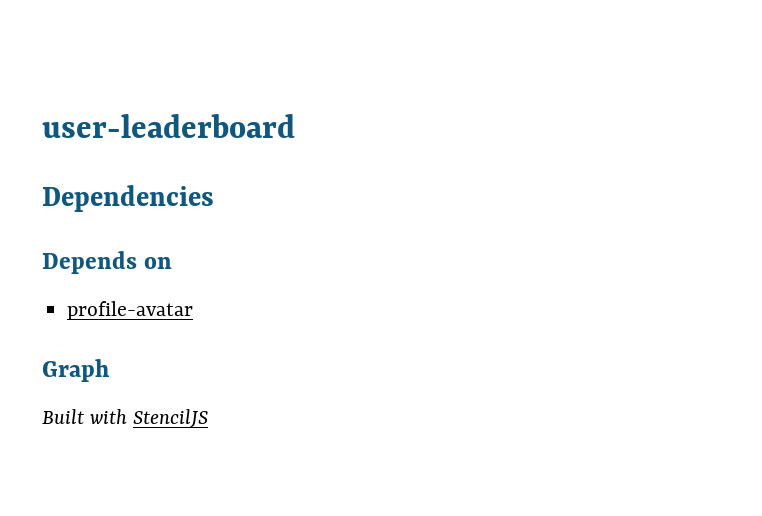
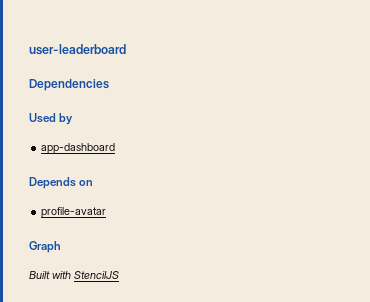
(214, 198) none -> [29,113,74,125] [41,143,116,154] // Used by // app-dashboard

